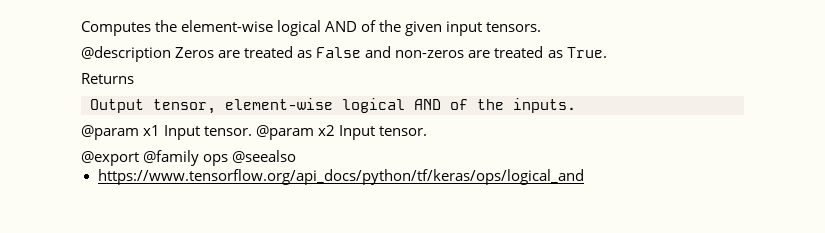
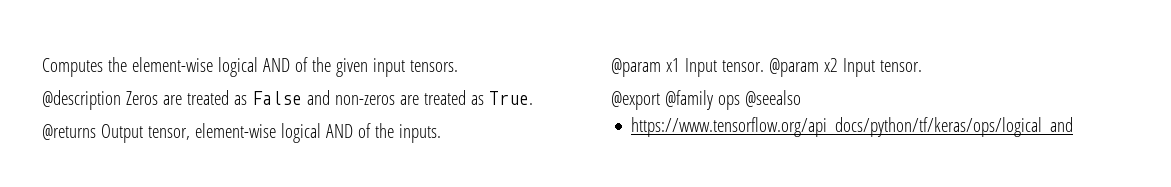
[81,73,134,84] Returns // -> [42,124,96,140] @returns

